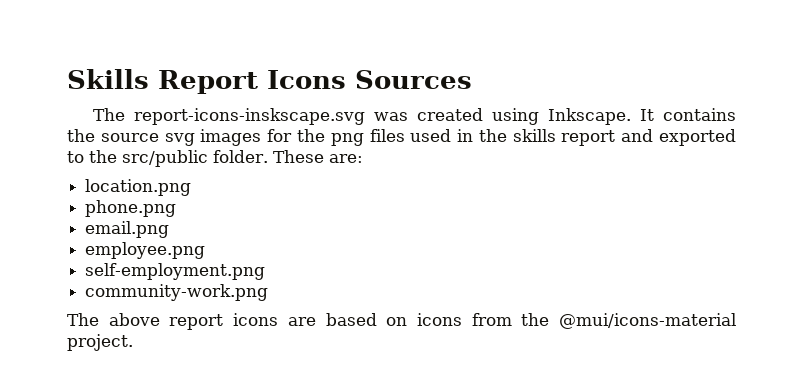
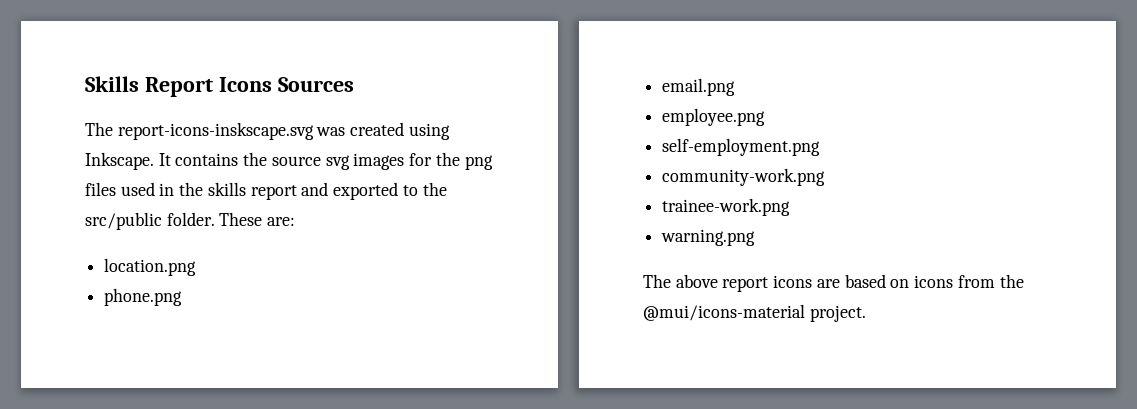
(269, 292) none -> [662,198,791,216] [661,229,756,246] // trainee-work.png // warning.png

